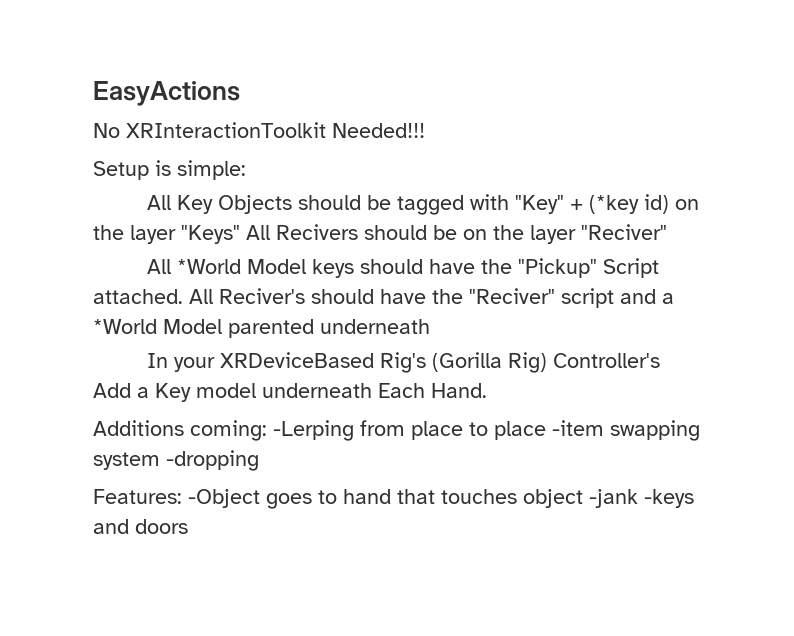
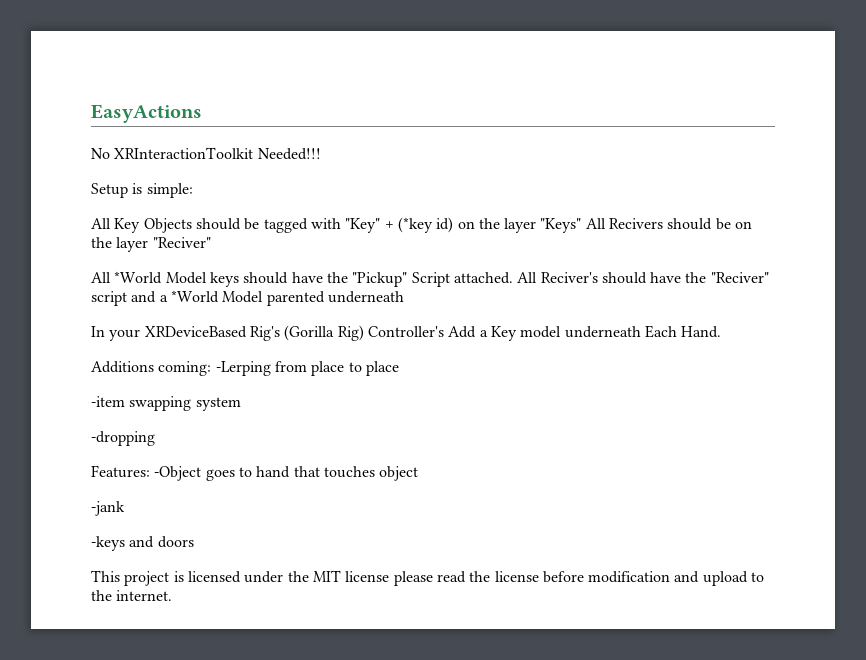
(546, 430) none -> (399, 368) //
(160, 461) none -> (241, 404) //
(583, 498) none -> (419, 473) //
(638, 498) none -> (125, 508) //
(188, 526) none -> [91,570,765,586] [91,590,173,601] // This project is licensed under the MIT license please read the license before modification and upload to the internet.

